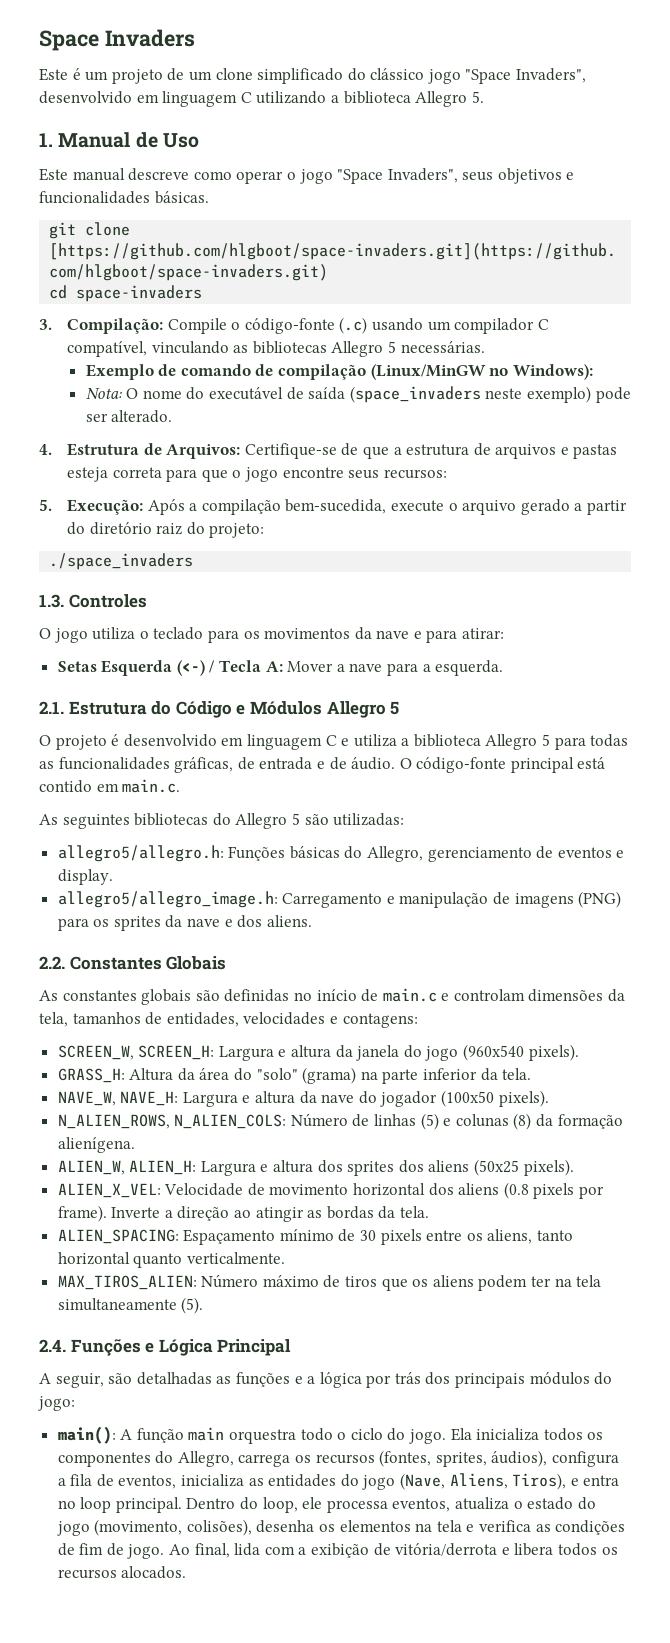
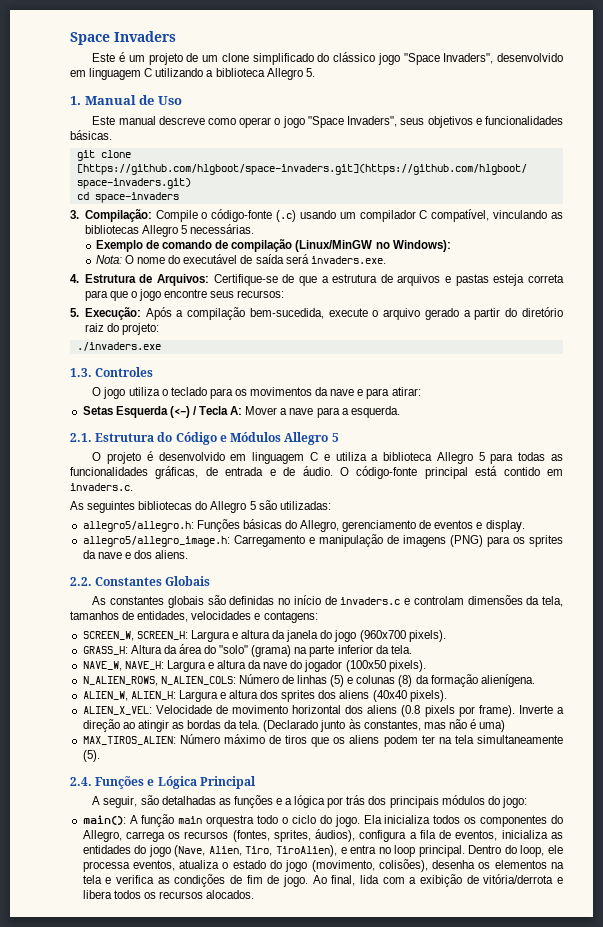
[349,386,631,403] [85,410,173,423] (space_invaders neste exemplo) pode ser alterado. -> [285,254,386,264] será invaders.exe.
[49,553,194,570] ./space_invaders -> [76,342,161,351] ./invaders.exe
[122,779,181,793] main.c. -> [70,483,133,491] invaders.c.
[382,988,437,1002] main.c -> [340,597,401,605] invaders.c
[463,1044,525,1061] (960x540 -> [359,630,406,642] (960x700
[474,1159,520,1176] (50x25 -> [372,690,407,702] (40x40
[57,1229,574,1245] [57,1252,285,1268] // ALIEN_SPACING: Espaçamento mínimo de 30 pixels entre os aliens, tanto horizontal quanto verticalmente. -> [263,719,506,732] (Declarado junto às constantes, mas não é uma)
[449,1473,567,1490] Aliens, Tiros), -> [208,845,337,857] Alien, Tiro, TiroAlien),

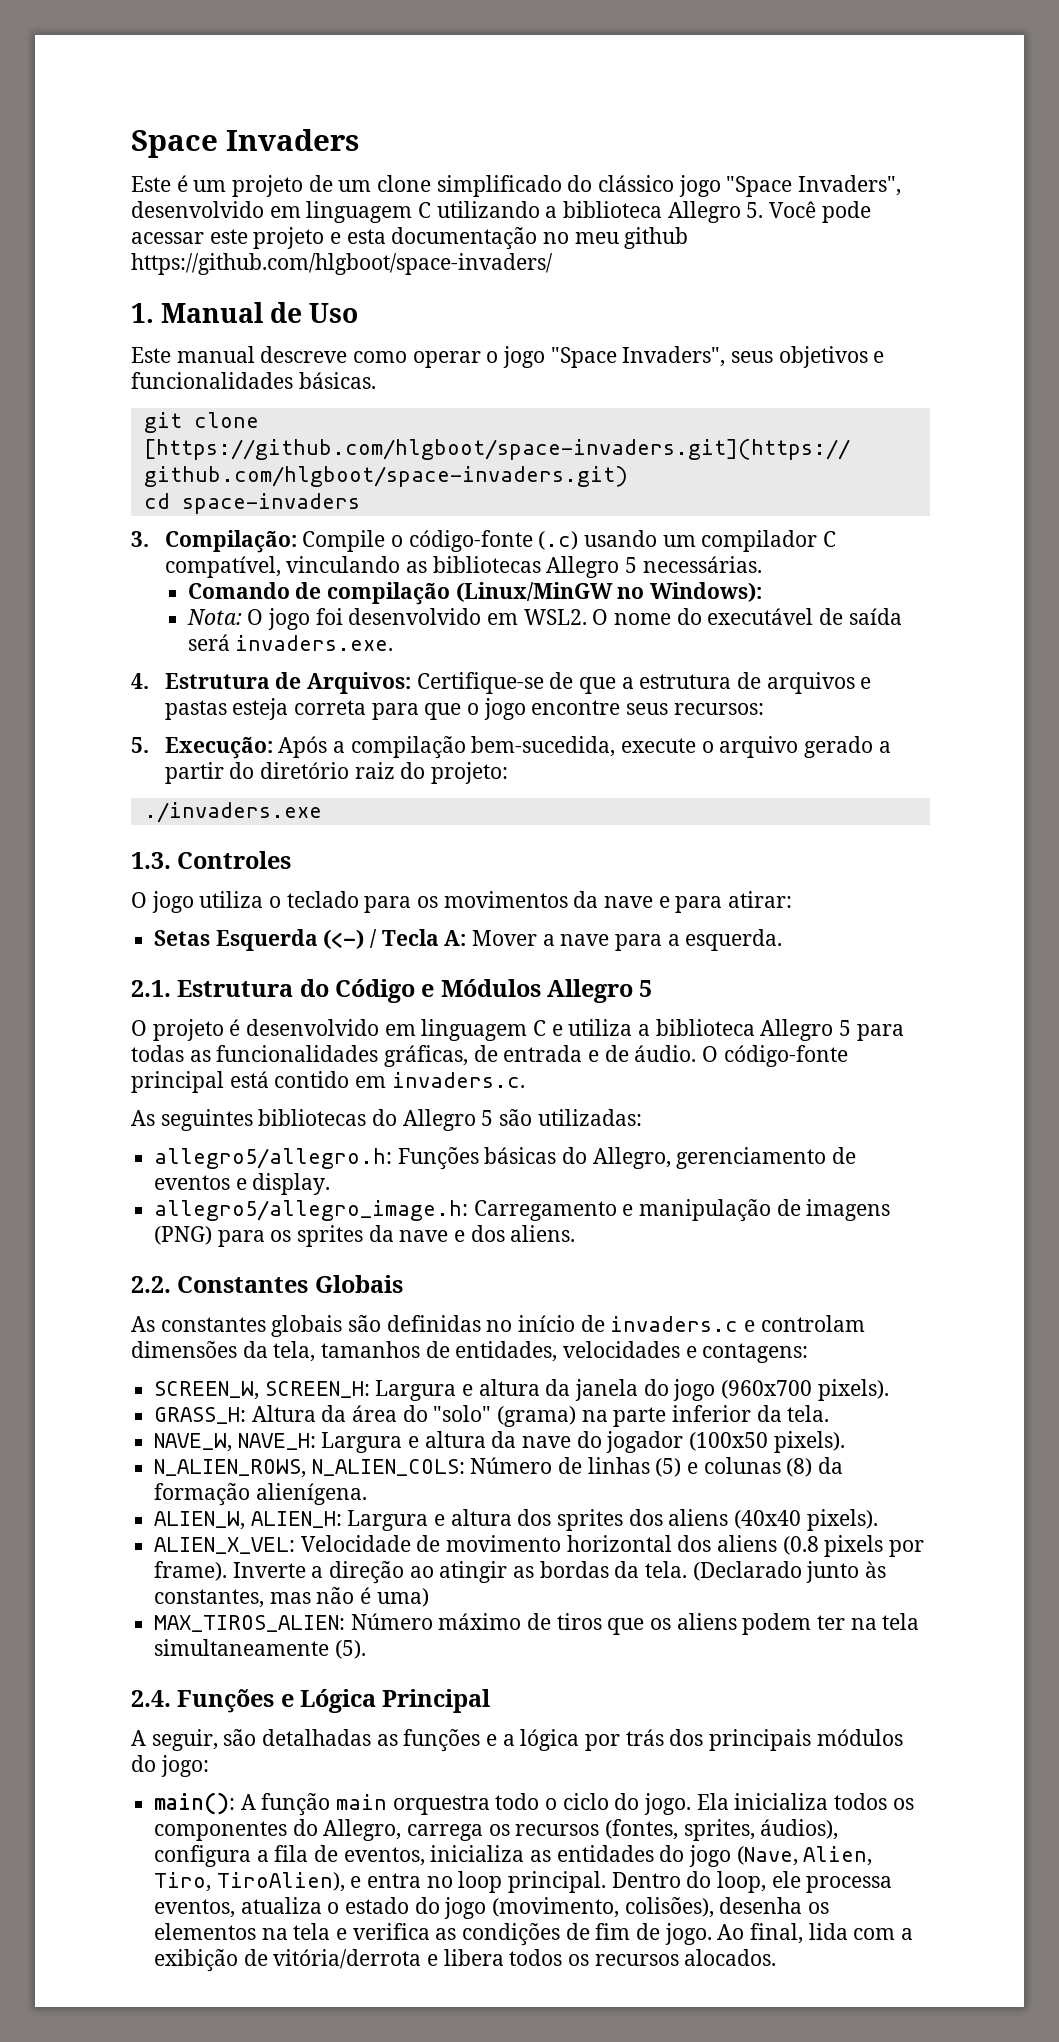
(315, 72) none -> [769,201,871,223] [131,227,689,250] [131,253,553,275] Você pode acessar este projeto e esta documentação no meu github https://github.com/hlgboot/space-invaders/
[95,240,213,252] Exemplo de comando -> [187,582,290,599] Comando
(135, 259) none -> [268,608,609,630] jogo foi desenvolvido em WSL2. O

